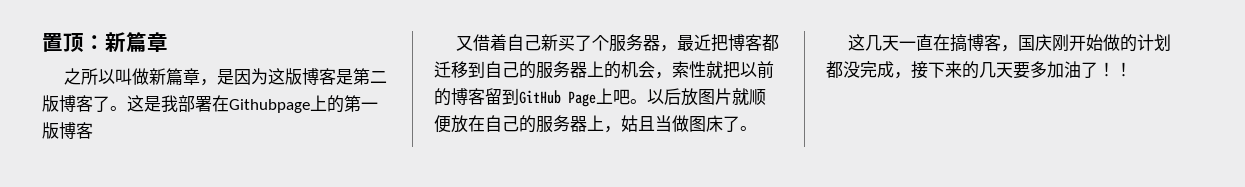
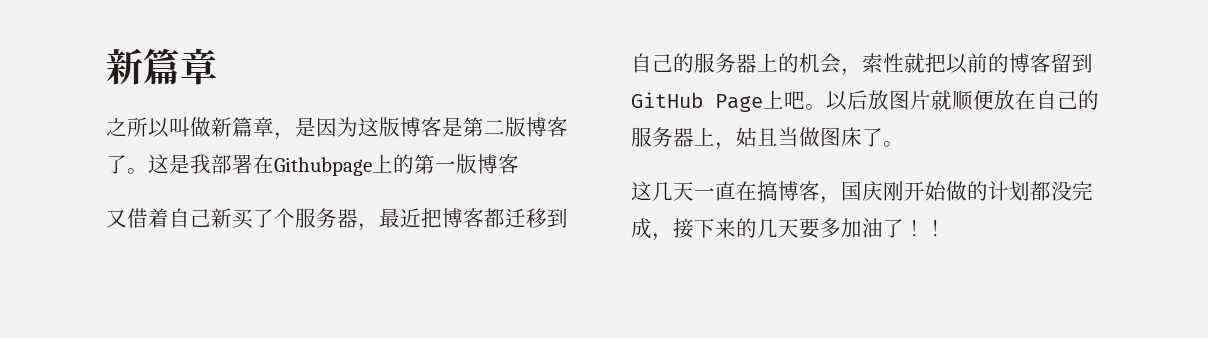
[42,33,105,52] 置顶： -> (106, 66) none

